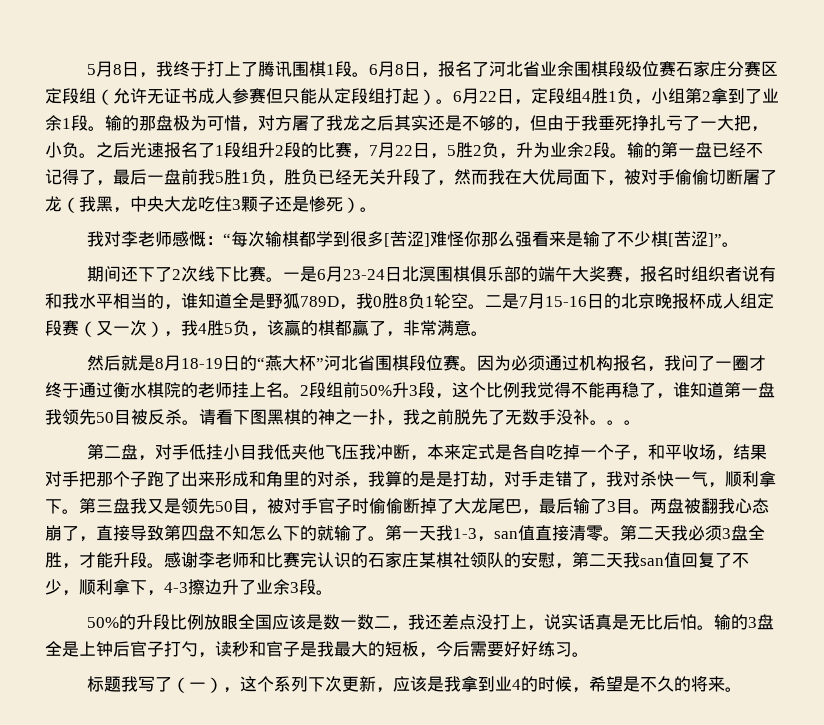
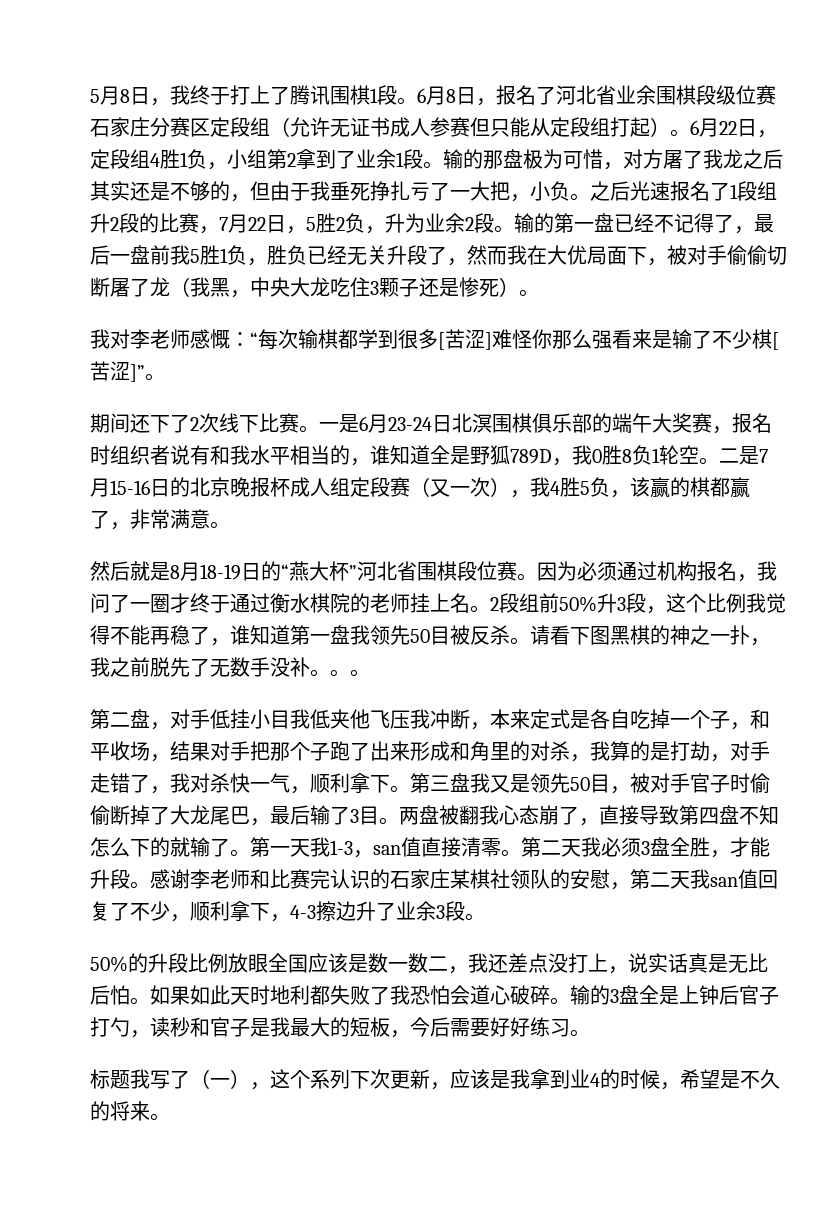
[436,471,453,487] 是 -> (670, 751) none
(714, 627) none -> [150,985,570,1005] 如果如此天时地利都失败了我恐怕会道心破碎。

